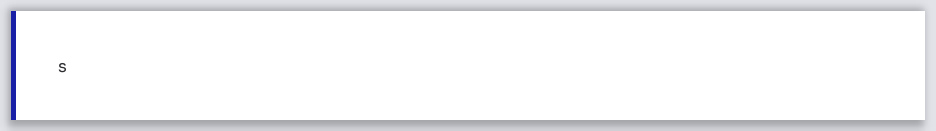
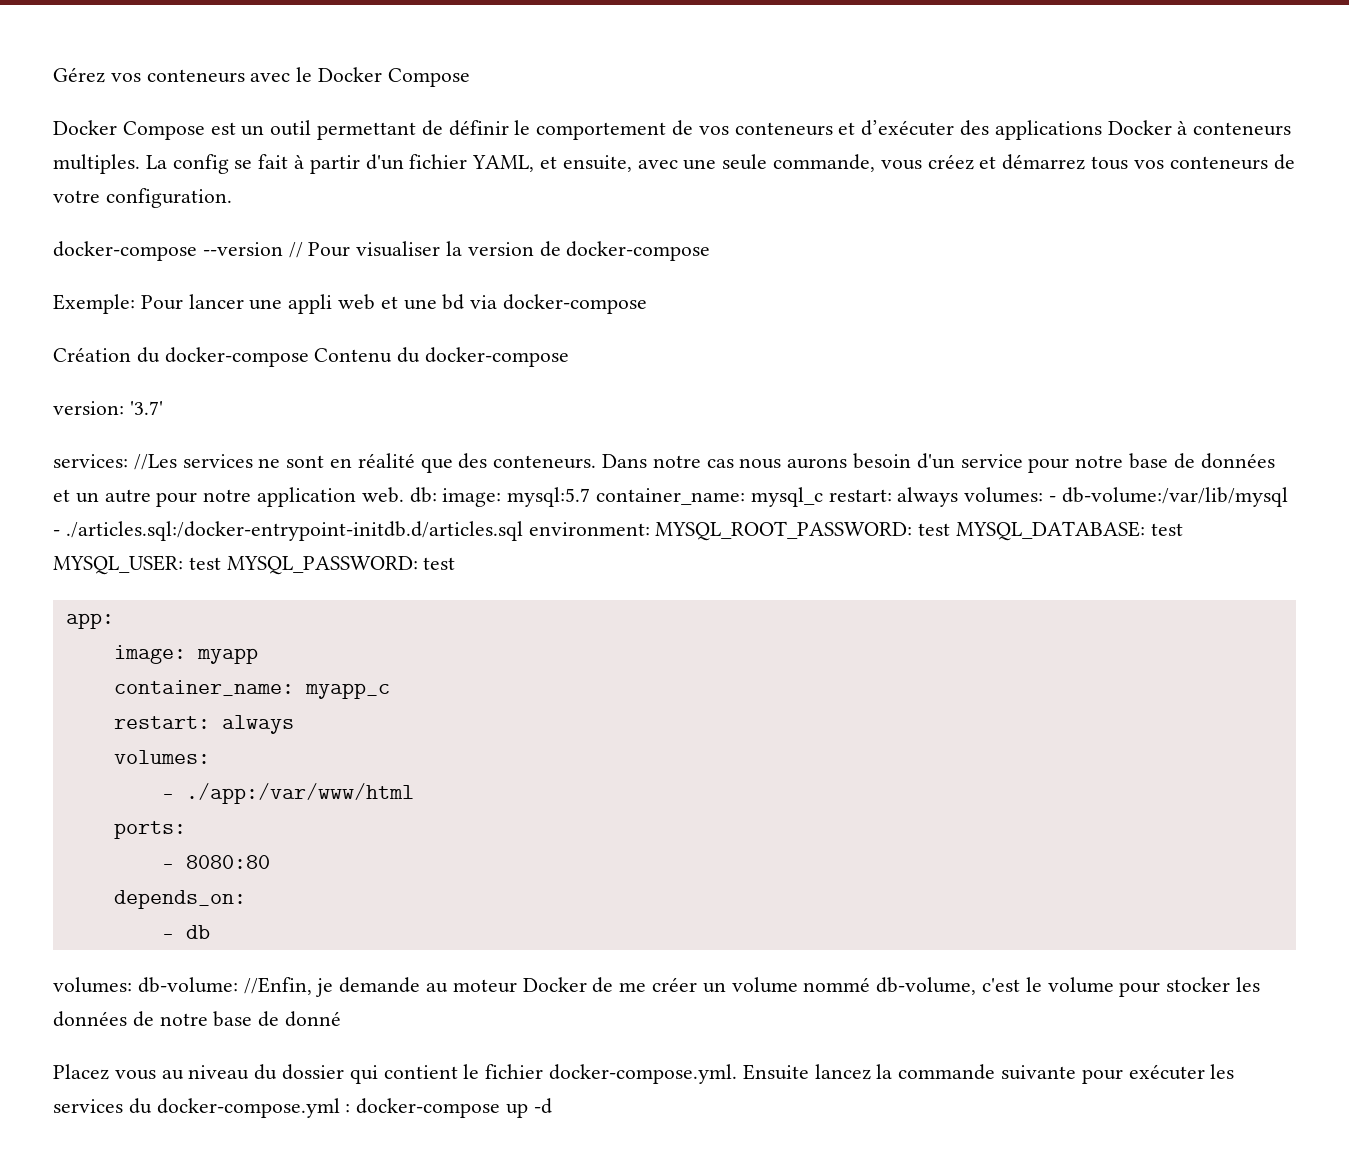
[58,62,67,73] s -> [53,67,470,87] [53,120,1292,140] [53,154,1295,174] [53,188,232,208] [53,241,711,261] [53,294,648,314] [53,347,570,367] [53,401,163,415] [53,453,1275,473] [53,487,1288,507] [53,521,1183,541] [53,555,456,575] [65,613,114,629] [113,645,258,664] [113,680,390,699] [113,715,294,734] [113,750,210,764] [161,783,414,804] [113,821,186,839] [161,855,270,869] [113,890,246,909] [161,925,210,939] [53,977,1261,997] [53,1011,342,1027] [53,1064,1235,1084] [53,1098,552,1118] Gérez vos conteneurs avec le Docker Compose // Docker Compose est un outil permettant de définir le comportement de vos conteneurs et d’exécuter des applications Docker à conteneurs multiples. La config se fait à partir d'un fichier YAML, et ensuite, avec une seule commande, vous créez et démarrez tous vos conteneurs de votre configuration. // docker-compose --version // Pour visualiser la version de docker-compose // Exemple: Pour lancer une appli web et une bd via docker-compose // Création du docker-compose Contenu du docker-compose // version: '3.7' // services: //Les services ne sont en réalité que des conteneurs. Dans notre cas nous aurons besoin d'un service pour notre base de données et un autre pour notre application web. db: image: mysql:5.7 container_name: mysql_c restart: always volumes: - db-volume:/var/lib/mysql - ./articles.sql:/docker-entrypoint-initdb.d/articles.sql environment: MYSQL_ROOT_PASSWORD: test MYSQL_DATABASE: test MYSQL_USER: test MYSQL_PASSWORD: test // app: // image: myapp // container_name: myapp_c // restart: always // volumes: // - ./app:/var/www/html // ports: // - 8080:80 // depends_on: // - db // volumes: db-volume: //Enfin, je demande au moteur Docker de me créer un volume nommé db-volume, c'est le volume pour stocker les données de notre base de donné // Placez vous au niveau du dossier qui contient le fichier docker-compose.yml. Ensuite lancez la commande suivante pour exécuter les services du docker-compose.yml : docker-compose up -d

